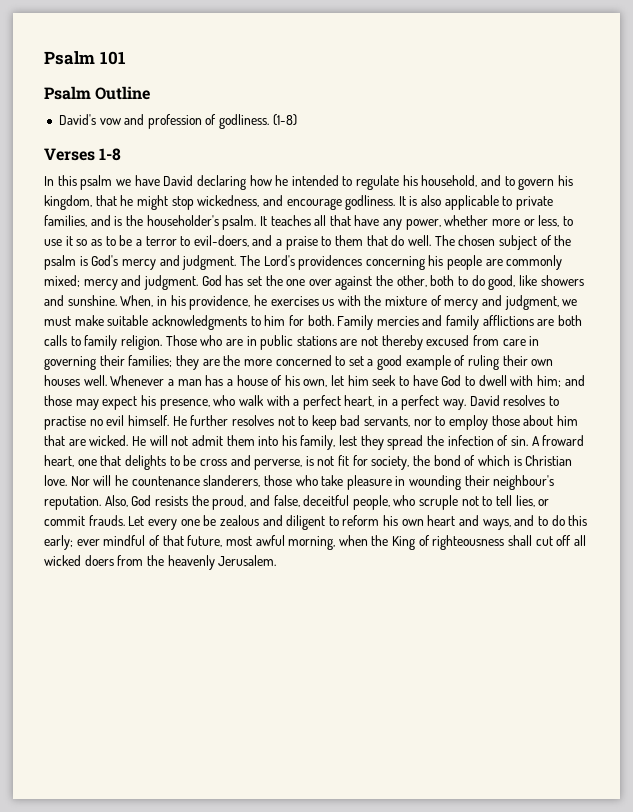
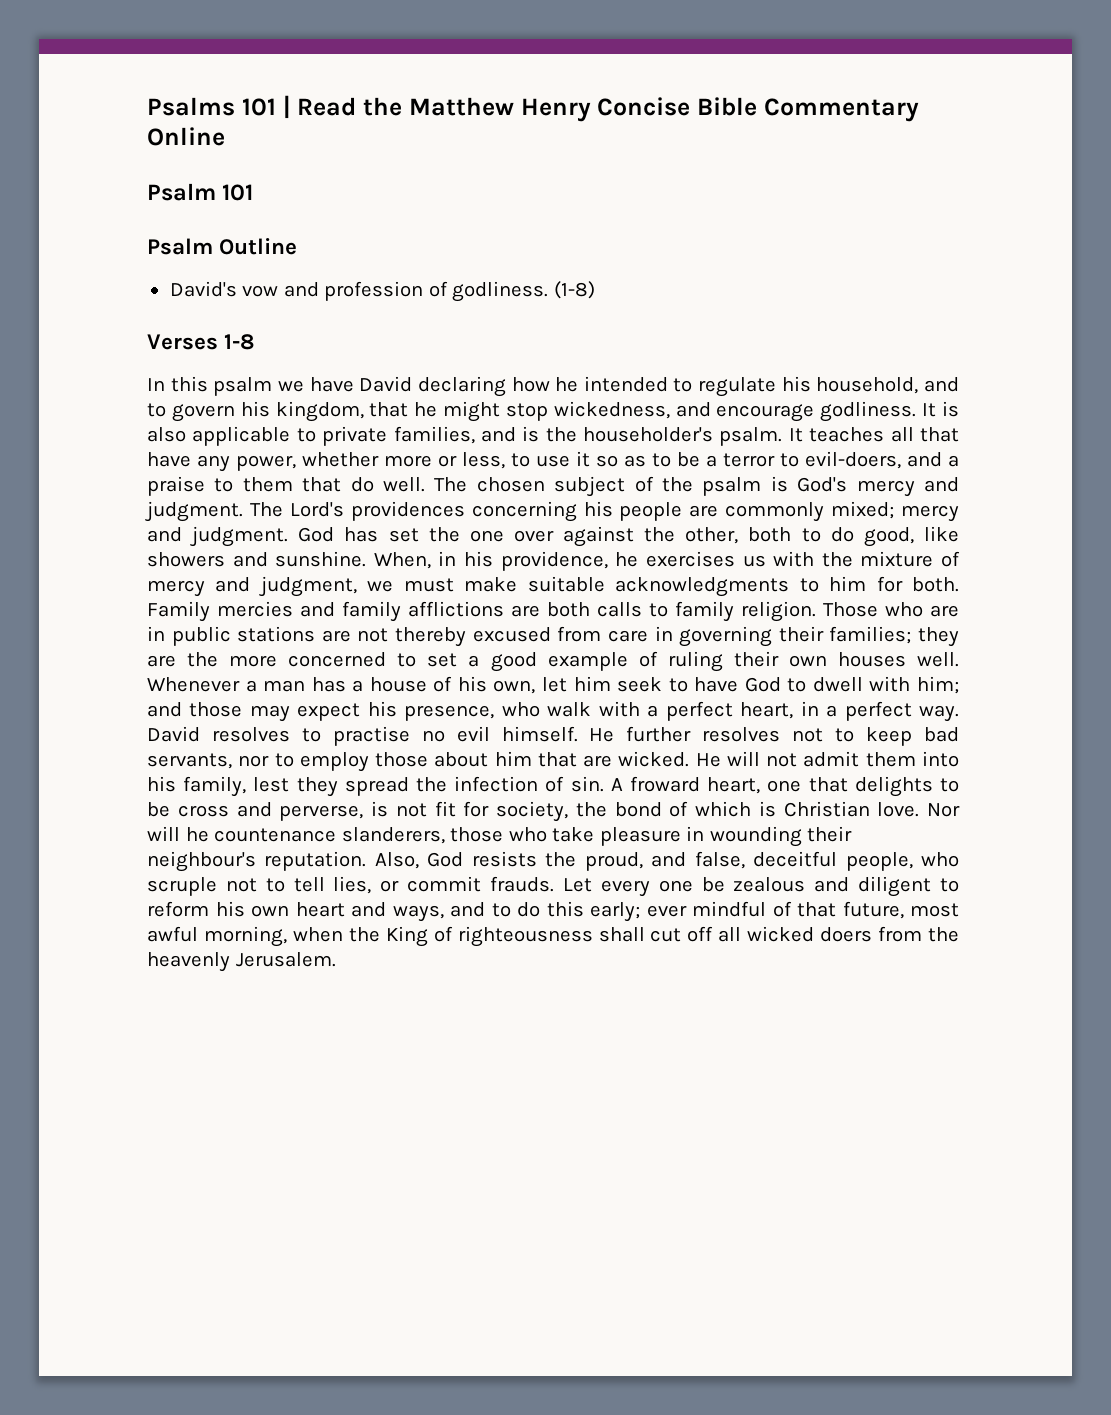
(44, 58) none -> [147,95,919,122] [147,127,225,146] Psalms 101 | Read the Matthew Henry Concise Bible Commentary Online //

